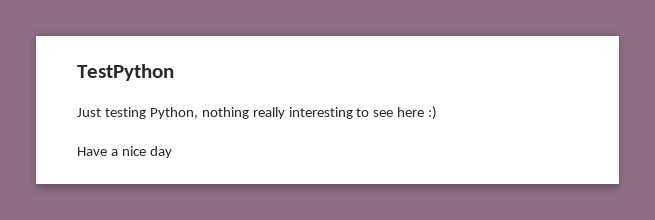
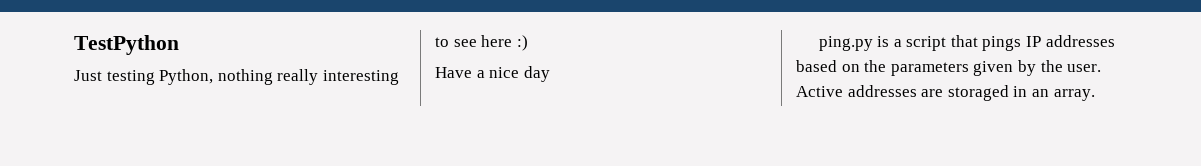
(172, 152) none -> [818,35,1115,51] [796,60,1102,76] [796,85,1095,101] // ping.py is a script that pings IP addresses based on the parameters given by the user. Active addresses are storaged in an array.

